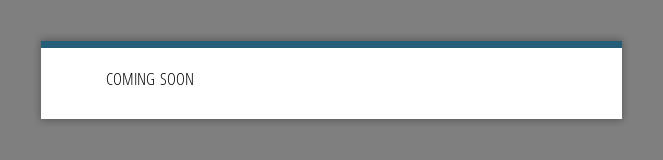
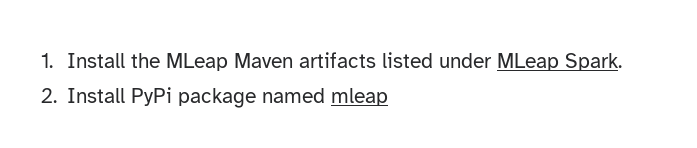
[106,73,194,85] COMING SOON -> [41,52,622,71] [41,87,389,108] 1. Install the MLeap Maven artifacts listed under MLeap Spark. // 2. Install PyPi package named mleap

